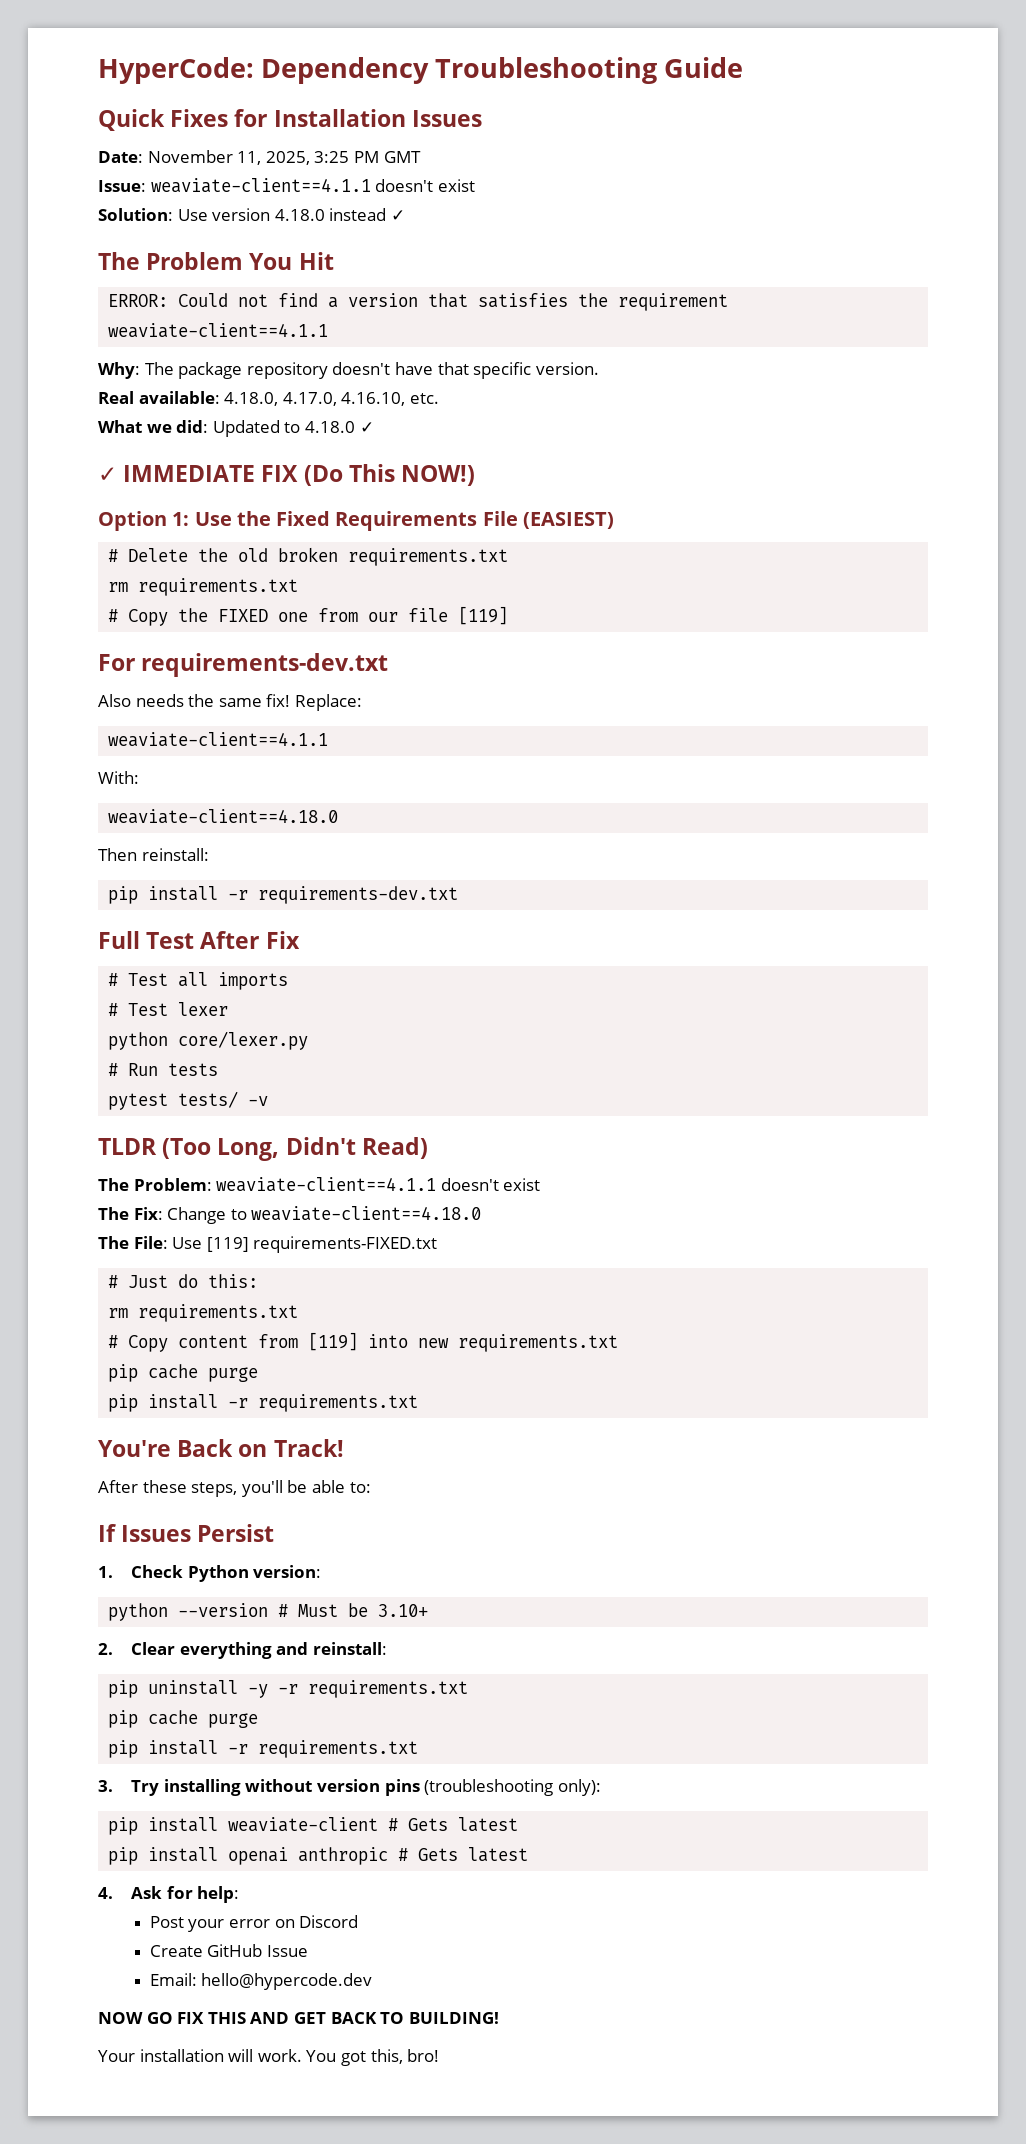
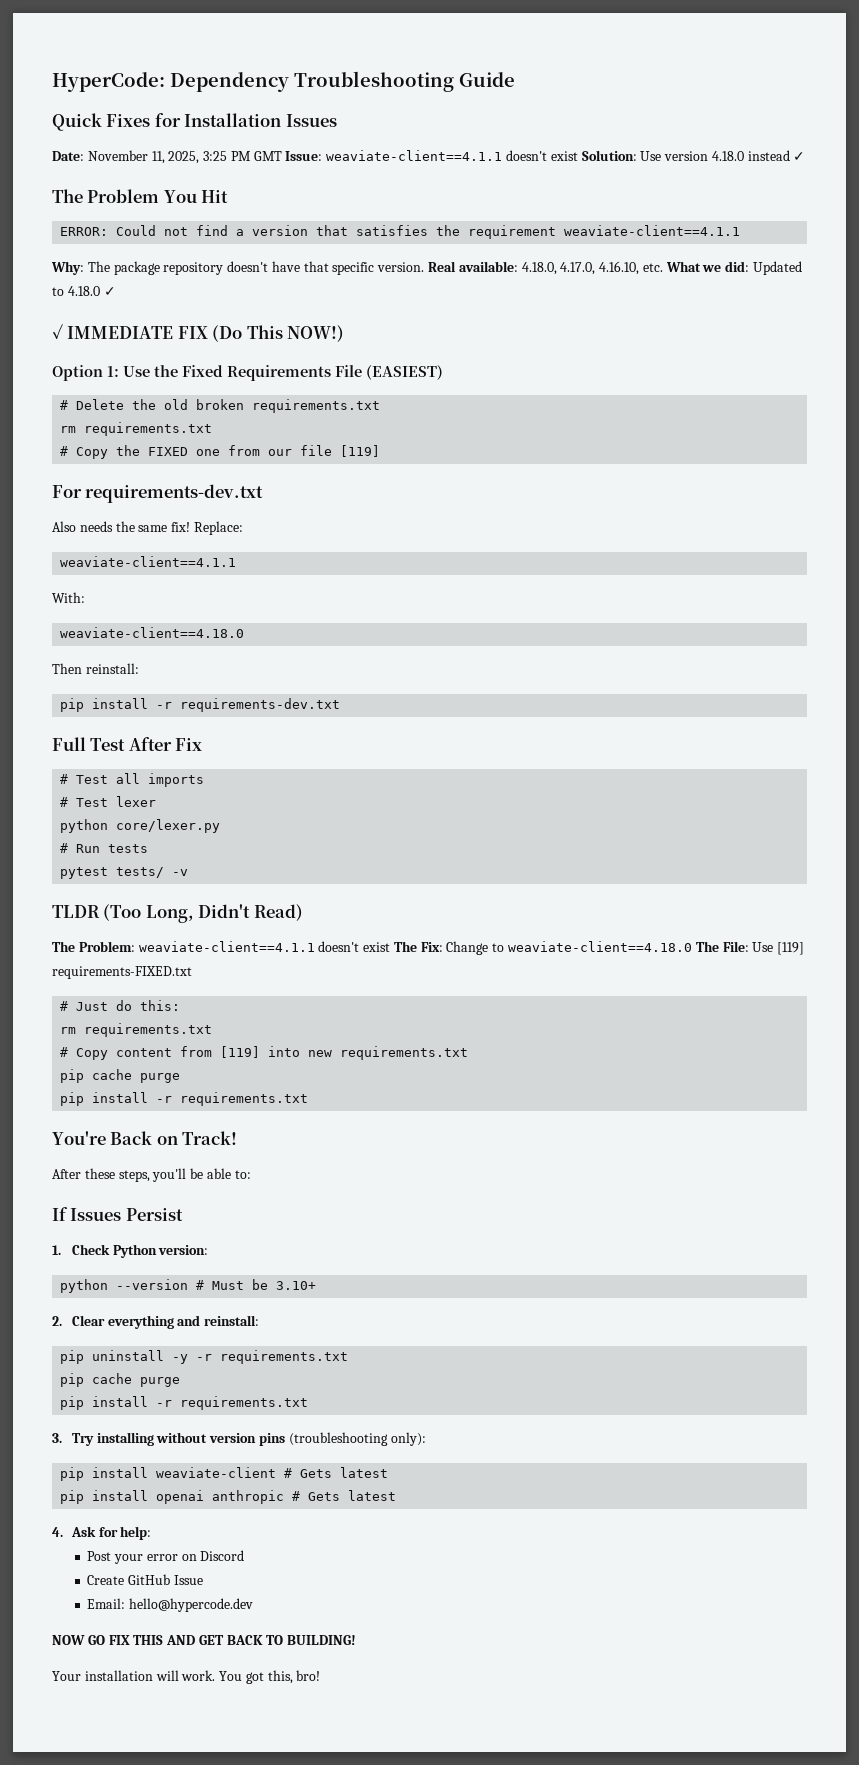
(421, 157) // -> (282, 156) none
(475, 185) // -> (578, 156) none
(599, 368) // -> (425, 267) none
(439, 398) // -> (663, 267) none
(541, 1184) // -> (391, 947) none
(482, 1213) // -> (693, 946) none

